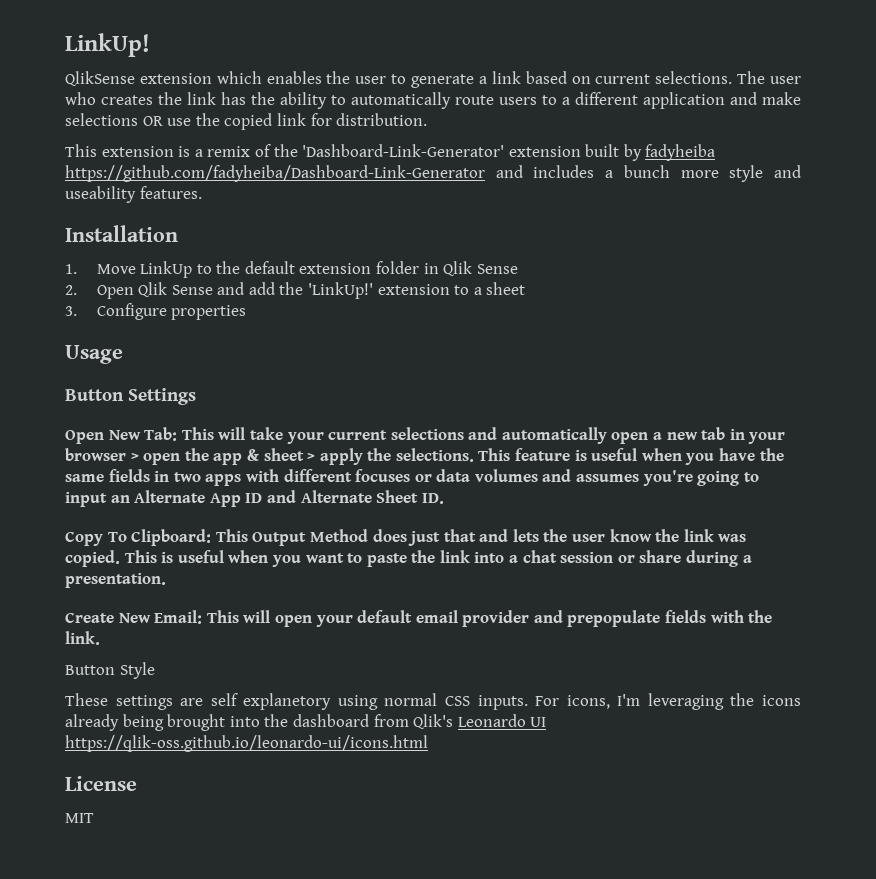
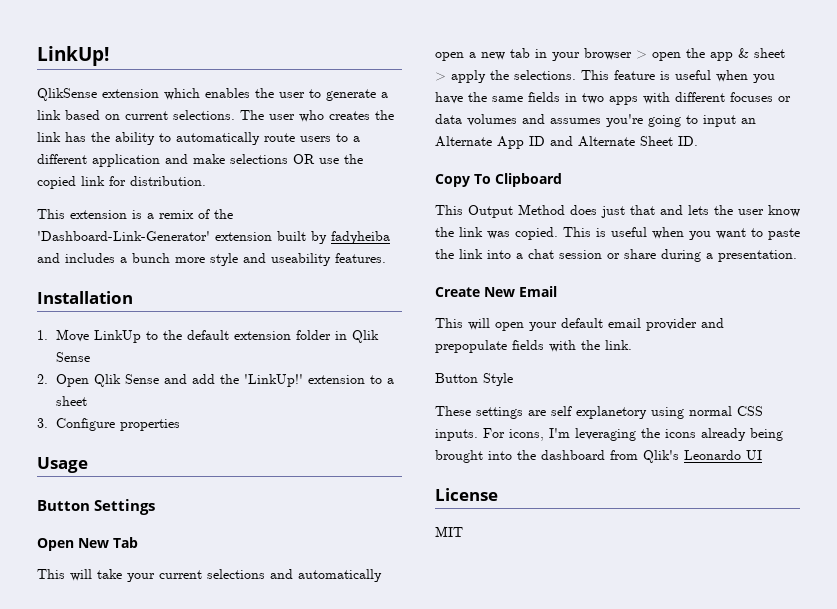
[65,165,485,182] https://github.com/fadyheiba/Dashboard-Link-Generator -> (390, 237) none
[144,427,178,441] Tab: -> [113,537,138,548] Tab //
[131,529,212,546] Clipboard: -> [494,173,562,187] Clipboard //
[154,610,203,624] Email: -> [519,286,557,297] Email //
[65,735,428,752] https://qlik-oss.github.io/leonardo-ui/icons.html -> (762, 455) none

